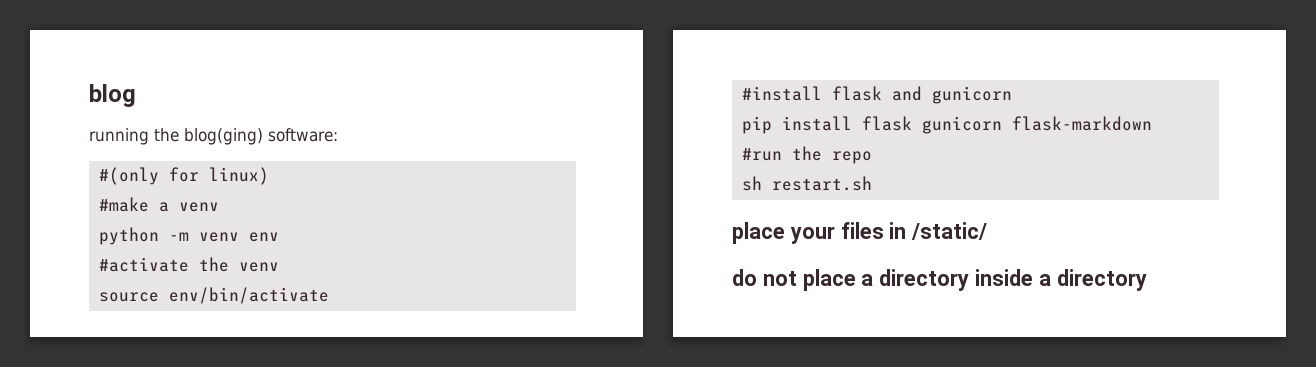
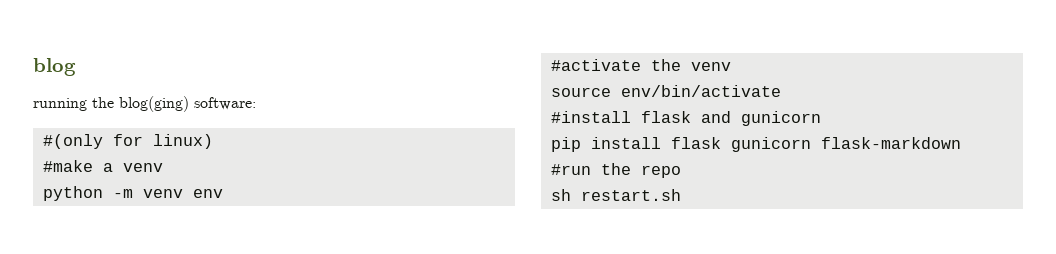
[732,222,988,244] [732,269,1147,291] // place your files in /static/ // do not place a directory inside a directory -> (681, 195) none

